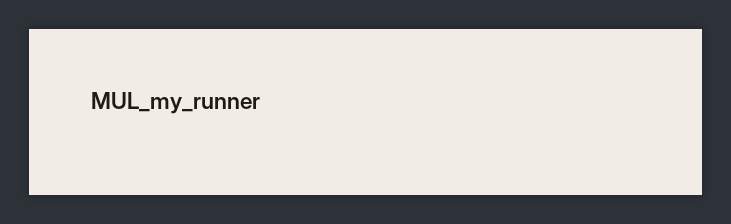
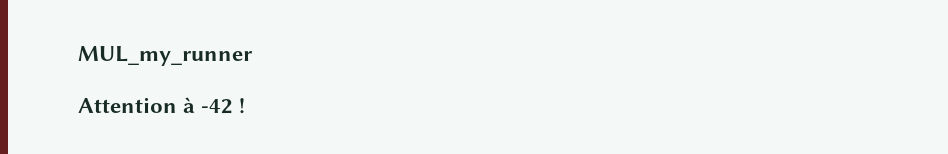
(260, 103) none -> [78,97,246,114] // Attention à -42 !

